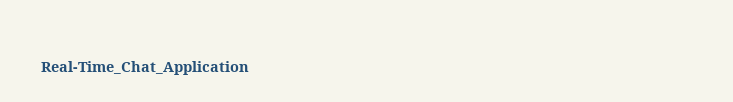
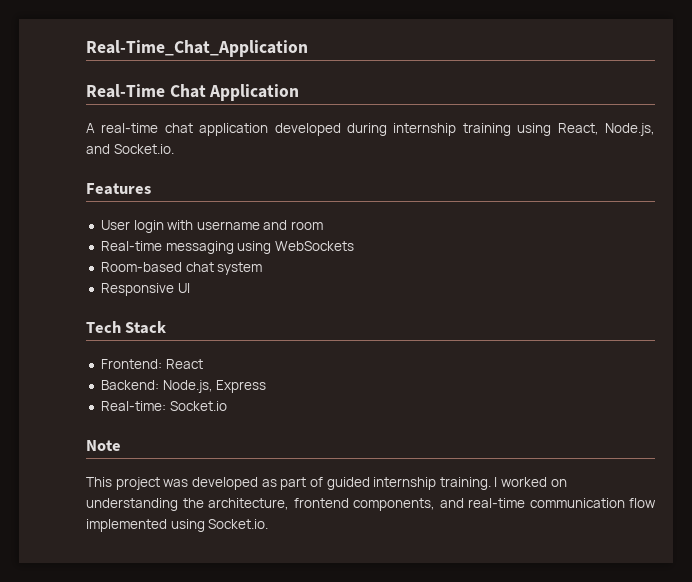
(249, 68) none -> [86,84,300,101] [86,123,655,136] [86,144,174,154] [86,183,151,195] [100,220,324,233] [100,241,354,254] [100,262,263,275] [100,283,190,296] [86,321,167,334] [100,359,203,369] [100,380,267,393] [100,401,227,411] [86,440,121,451] [86,477,567,490] [86,498,656,511] [86,519,269,532] // Real-Time Chat Application // A real-time chat application developed during internship training using React, Node.js, and Socket.io. // Features // User login with username and room // Real-time messaging using WebSockets // Room-based chat system // Responsive UI // Tech Stack // Frontend: React // Backend: Node.js, Express // Real-time: Socket.io // Note // This project was developed as part of guided internship training. I worked on understanding the architecture, frontend components, and real-time communication flow implemented using Socket.io.

